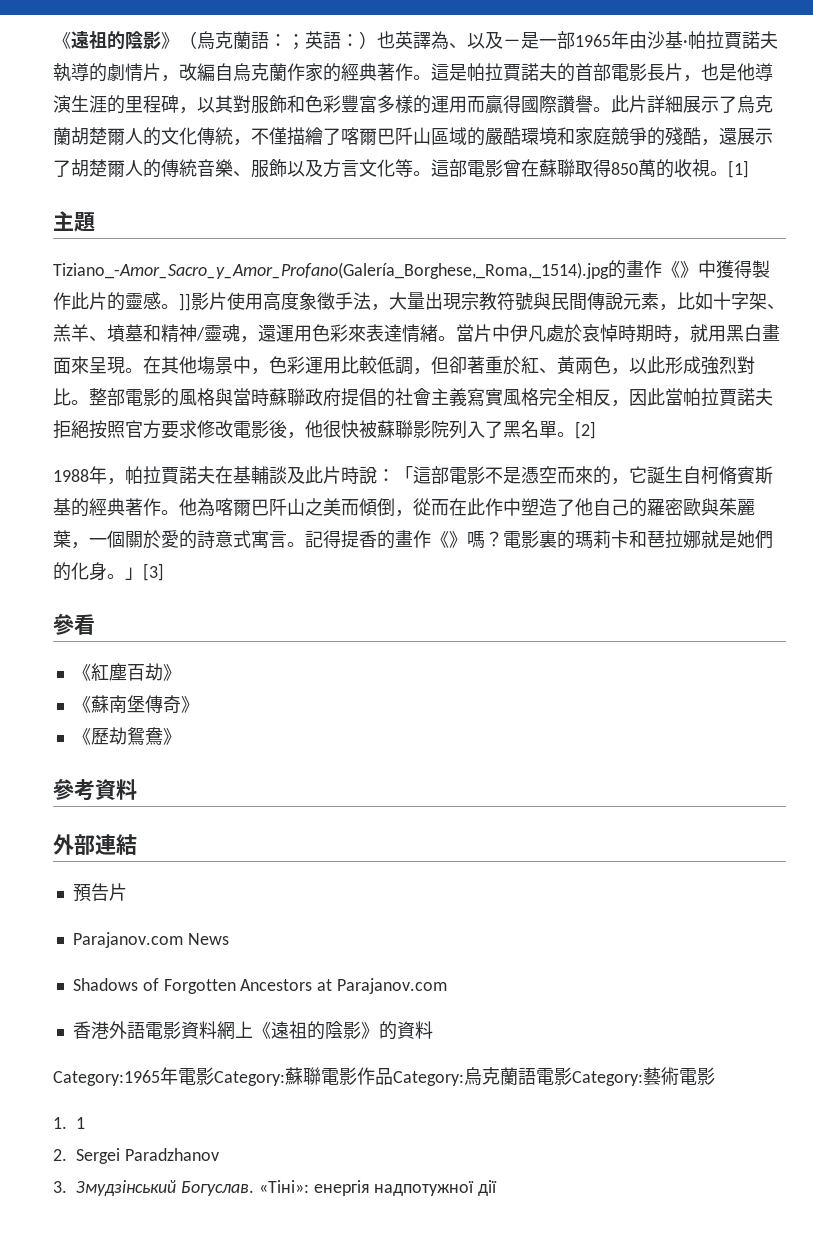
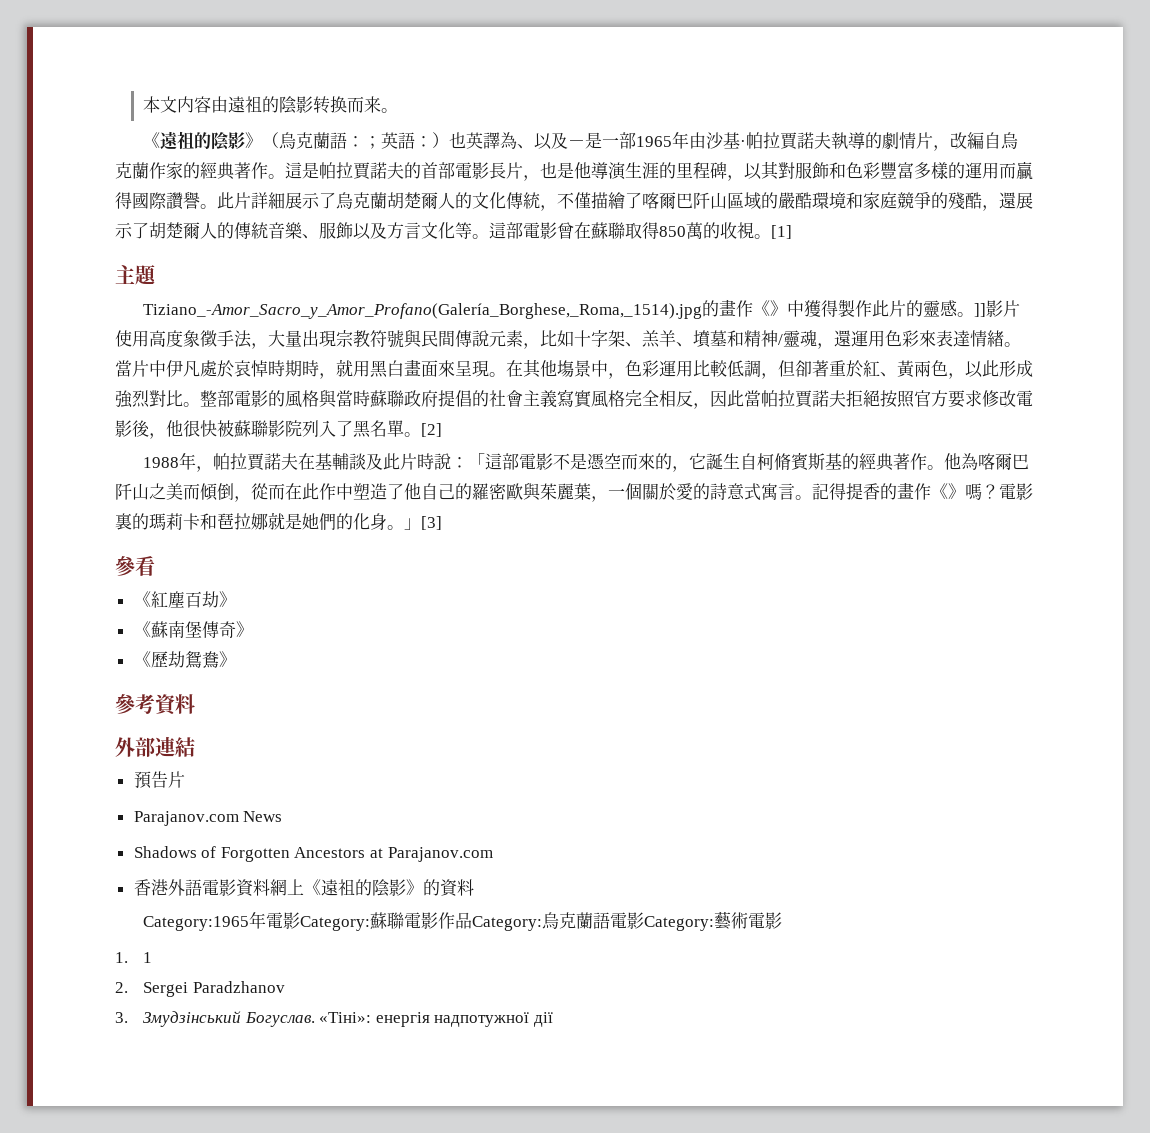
(53, 40) none -> [143,96,399,114] 本文内容由遠祖的陰影转换而来。 //

